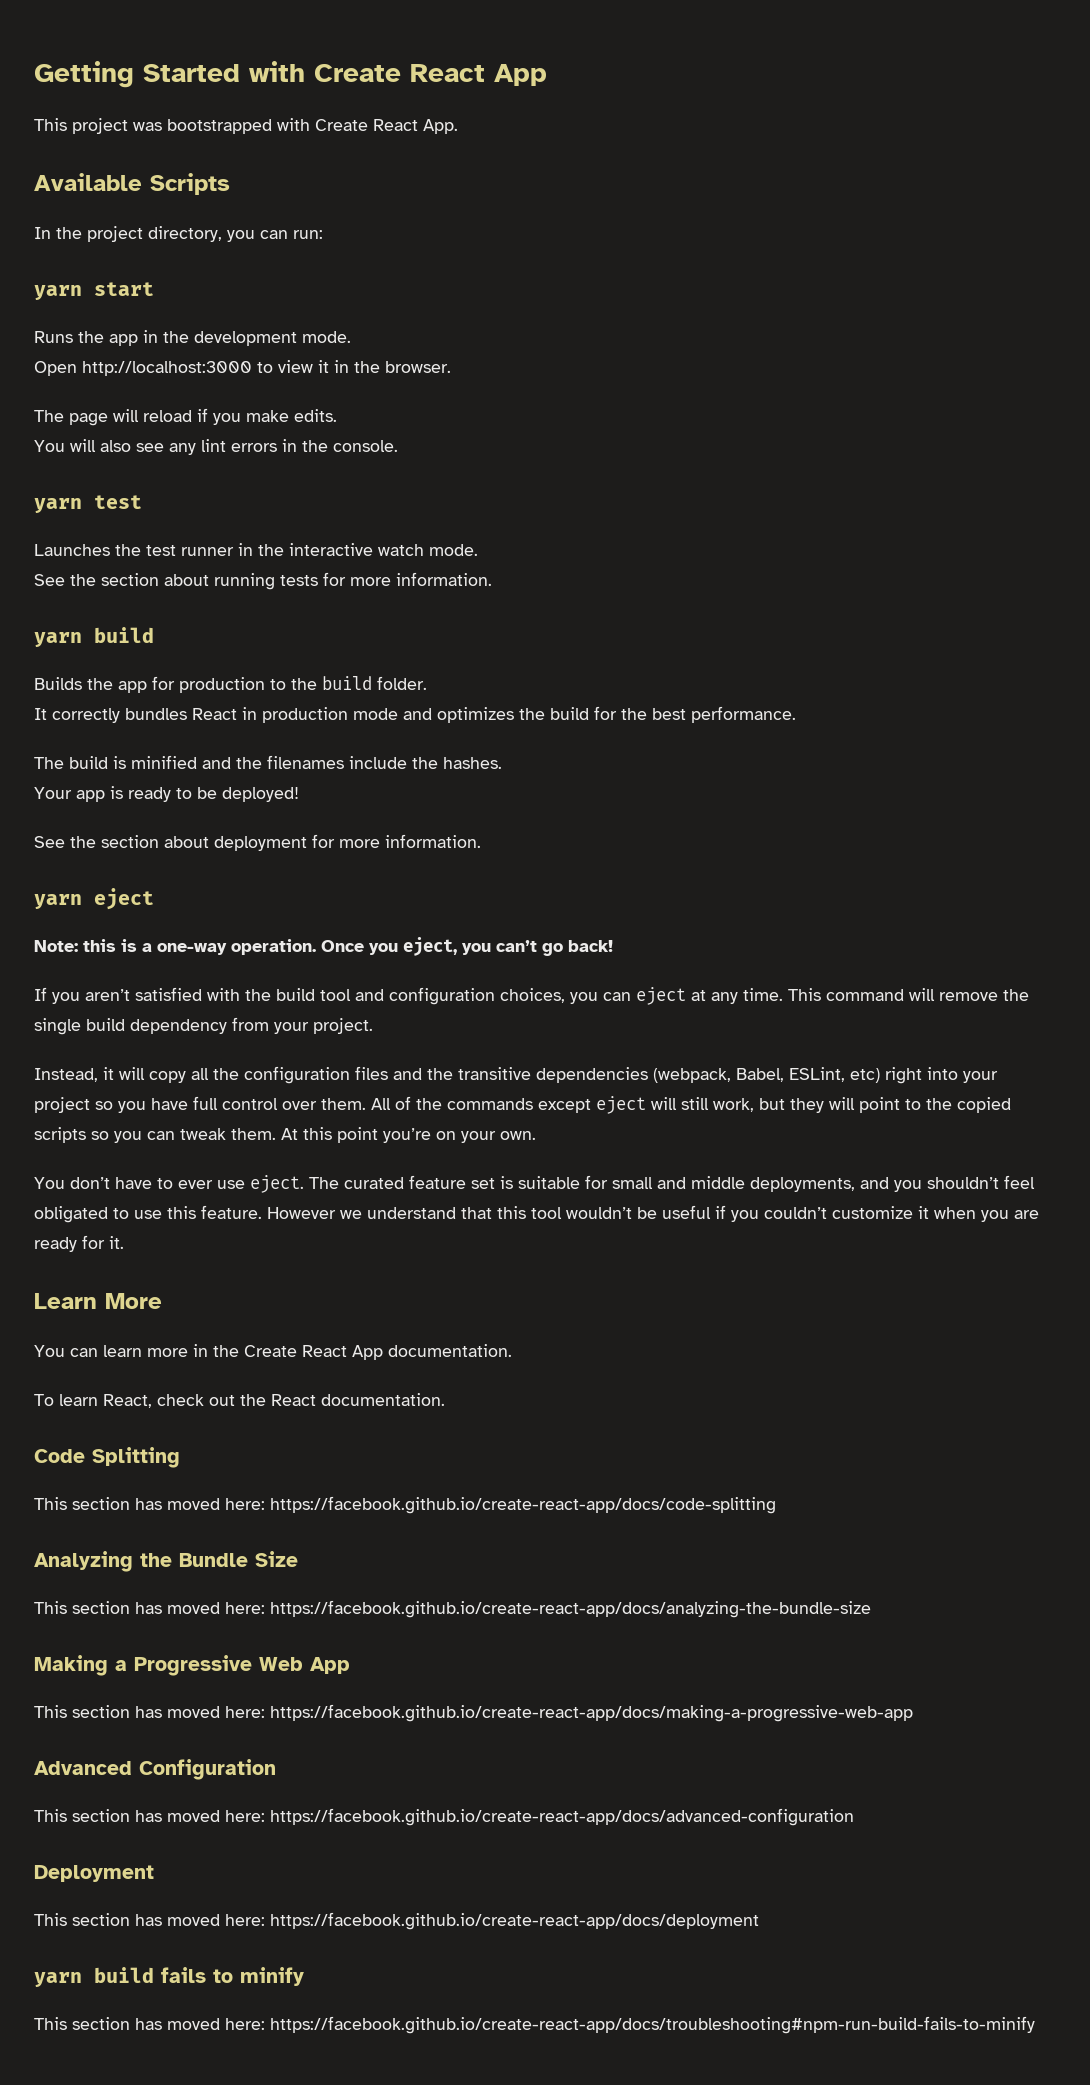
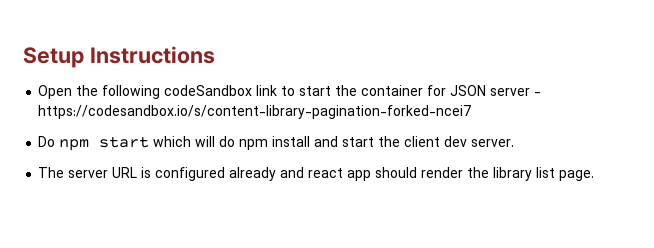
[34,61,547,88] [34,118,458,134] [34,173,230,195] [34,226,323,242] [34,282,154,300] [34,330,351,346] [34,360,451,376] [34,408,337,426] [34,439,398,455] [34,495,142,513] [34,543,478,556] [34,572,492,590] [34,627,154,647] [34,676,427,693] [34,706,796,723] [34,755,502,769] [34,786,299,802] [34,834,481,851] [34,888,154,910] [34,937,613,956] [34,987,1029,1005] [34,1017,373,1035] [34,1066,998,1084] [34,1096,1011,1114] [34,1127,536,1143] [34,1175,1035,1193] [34,1205,1039,1223] [34,1235,124,1252] [34,1293,162,1309] [34,1344,512,1360] [34,1393,445,1408] [34,1447,180,1468] [34,1496,776,1514] [34,1551,298,1572] [34,1600,871,1618] [34,1655,350,1676] [34,1704,913,1722] [34,1759,276,1780] [34,1808,854,1826] [34,1865,154,1882] [34,1912,759,1930] [34,1967,304,1987] [34,2016,1035,2034] Getting Started with Create React App // This project was bootstrapped with Create React App. // Available Scripts // In the project directory, you can run: // yarn start // Runs the app in the development mode. // Open http://localhost:3000 to view it in the browser. // The page will reload if you make edits. // You will also see any lint errors in the console. // yarn test // Launches the test runner in the interactive watch mode. // See the section about running tests for more information. // yarn build // Builds the app for production to the build folder. // It correctly bundles React in production mode and optimizes the build for the best performance. // The build is minified and the filenames include the hashes. // Your app is ready to be deployed! // See the section about deployment for more information. // yarn eject // Note: this is a one-way operation. Once you eject, you can’t go back! // If you aren’t satisfied with the build tool and configuration choices, you can eject at any time. This command will remove the single build dependency from your project. // Instead, it will copy all the configuration files and the transitive dependencies (webpack, Babel, ESLint, etc) right into your project so you have full control over them. All of the commands except eject will still work, but they will point to the copied scripts so you can tweak them. At this point you’re on your own. // You don’t have to ever use eject. The curated feature set is suitable for small and middle deployments, and you shouldn’t feel obligated to use this feature. However we understand that this tool wouldn’t be useful if you couldn’t customize it when you are ready for it. // Learn More // You can learn more in the Create React App documentation. // To learn React, check out the React documentation. // Code Splitting // This section has moved here: https://facebook.github.io/create-react-app/docs/code-splitting // Analyzing the Bundle Size // This section has moved here: https://facebook.github.io/create-react-app/docs/analyzing-the-bundle-size // Making a Progressive Web App // This section has moved here: https://facebook.github.io/create-react-app/docs/making-a-progressive-web-app // Advanced Configuration // This section has moved here: https://facebook.github.io/create-react-app/docs/advanced-configuration // Deployment // This section has moved here: https://facebook.github.io/create-react-app/docs/deployment // yarn build fails to minify // This section has moved here: https://facebook.github.io/create-react-app/docs/troubleshooting#npm-run-build-fails-to-minify -> [23,46,215,68] [38,85,542,99] [38,105,472,119] [38,136,515,151] [38,167,595,181] Setup Instructions // Open the following codeSandbox link to start the container for JSON server - https://codesandbox.io/s/content-library-pagination-forked-ncei7 // Do npm start which will do npm install and start the client dev server. // The server URL is configured already and react app should render the library list page.

